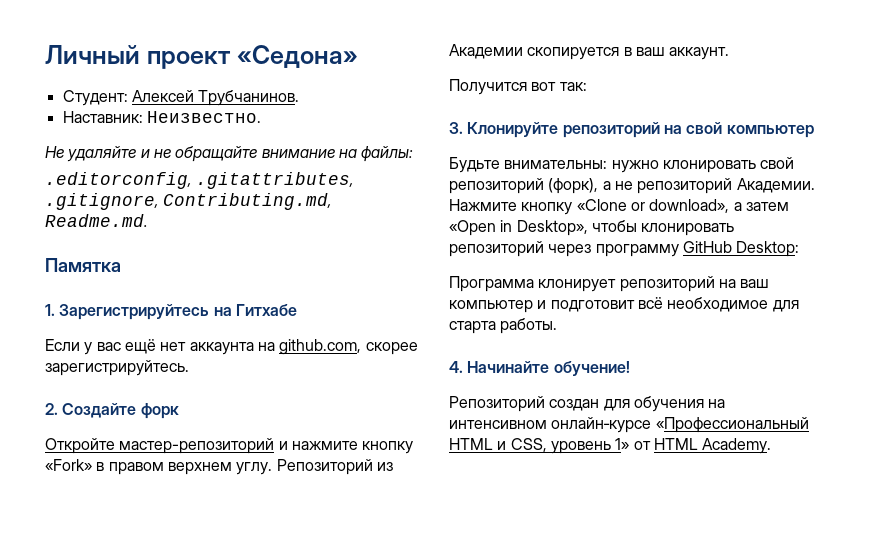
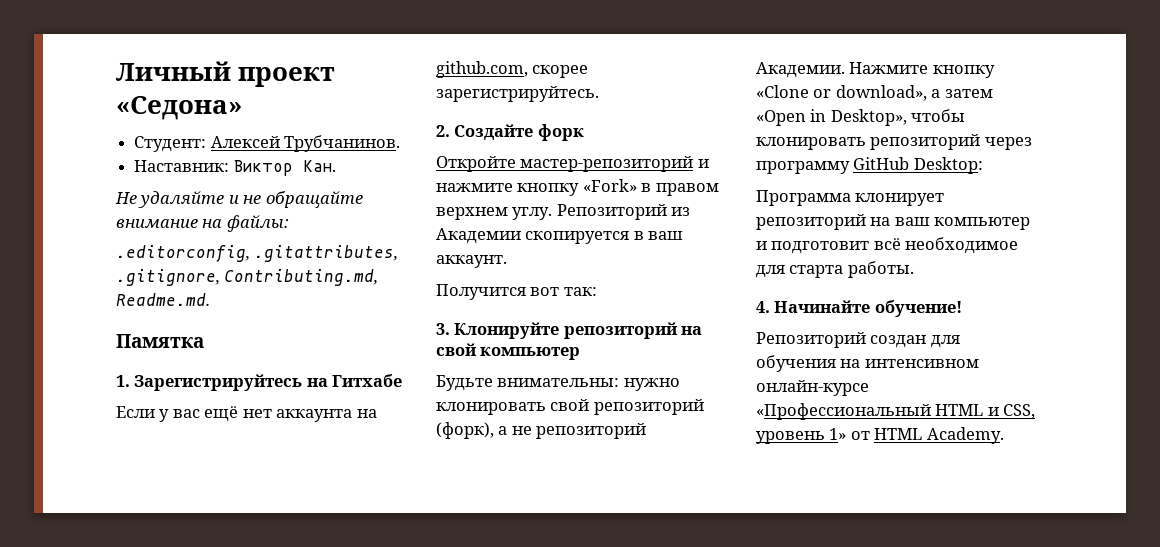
[146,111,261,123] Неизвестно. -> [233,160,336,176] Виктор Кан.

